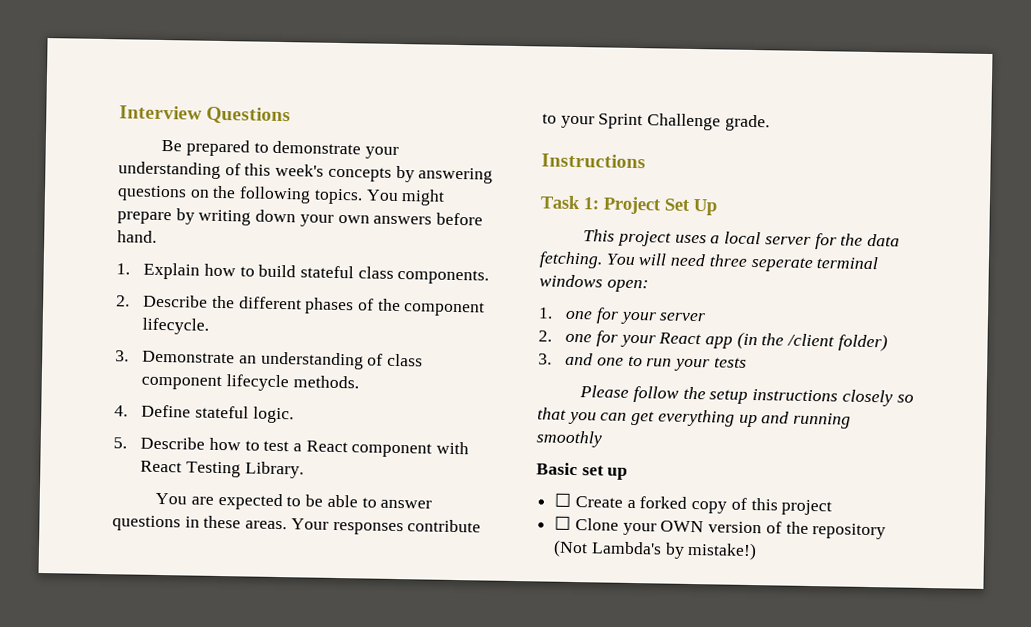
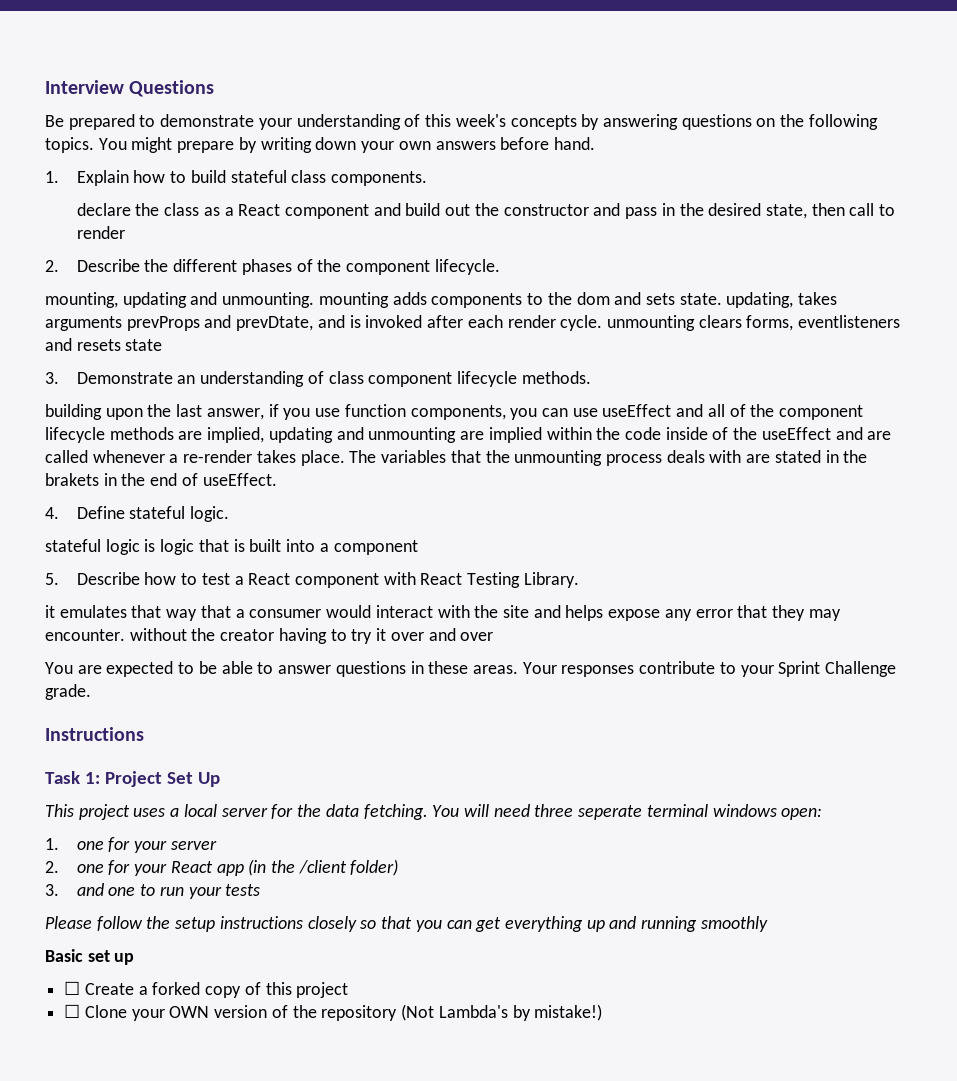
(490, 277) none -> [76,203,896,219] [76,226,125,239] // declare the class as a React component and build out the constructor and pass in the desired state, then call to render
(210, 326) none -> [45,292,838,308] [45,315,901,331] [45,338,163,351] // mounting, updating and unmounting. mounting adds components to the dom and sets state. updating, takes arguments prevProps and prevDtate, and is invoked after each render cycle. unmounting clears forms, eventlisteners and resets state
[114,404,294,424] 4. Define stateful logic. -> [45,404,864,420] [45,427,892,443] [45,450,868,466] [45,473,277,486] [45,506,230,522] [45,539,418,555] building upon the last answer, if you use function components, you can use useEffect and all of the component lifecycle methods are implied, updating and unmounting are implied within the code inside of the useEffect and are called whenever a re-render takes place. The variables that the unmounting process deals with are stated in the brakets in the end of useEffect. // 4. Define stateful logic. // stateful logic is logic that is built into a component
(304, 470) none -> [45,605,841,621] [45,628,494,644] // it emulates that way that a consumer would interact with the site and helps expose any error that they may encounter. without the creator having to try it over and over

